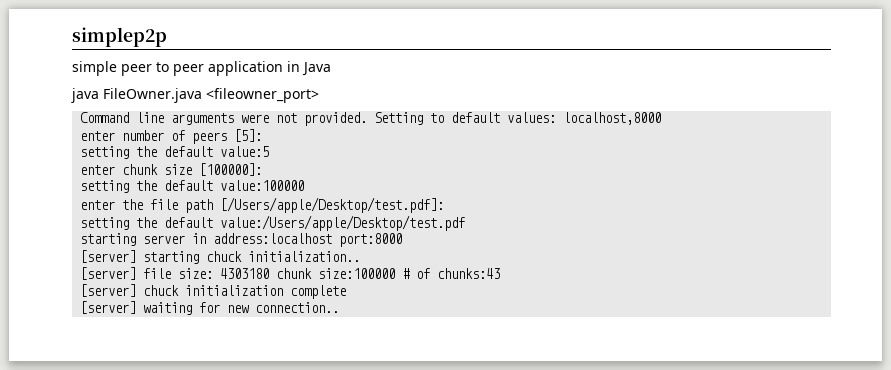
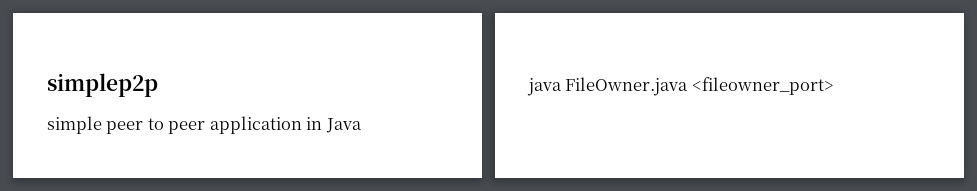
[80,112,662,126] [80,129,263,144] [80,146,270,159] [80,163,263,176] [80,180,305,193] [80,197,445,213] [80,215,466,231] [80,233,403,247] [80,250,361,264] [80,267,501,280] [80,284,347,299] [80,301,340,315] // Command line arguments were not provided. Setting to default values: localhost,8000 // enter number of peers [5]: // setting the default value:5 // enter chunk size [100000]: // setting the default value:100000 // enter the file path [/Users/apple/Desktop/test.pdf]: // setting the default value:/Users/apple/Desktop/test.pdf // starting server in address:localhost port:8000 // [server] starting chuck initialization.. // [server] file size: 4303180 chunk size:100000 # of chunks:43 // [server] chuck initialization complete // [server] waiting for new connection.. -> (834, 86) none

